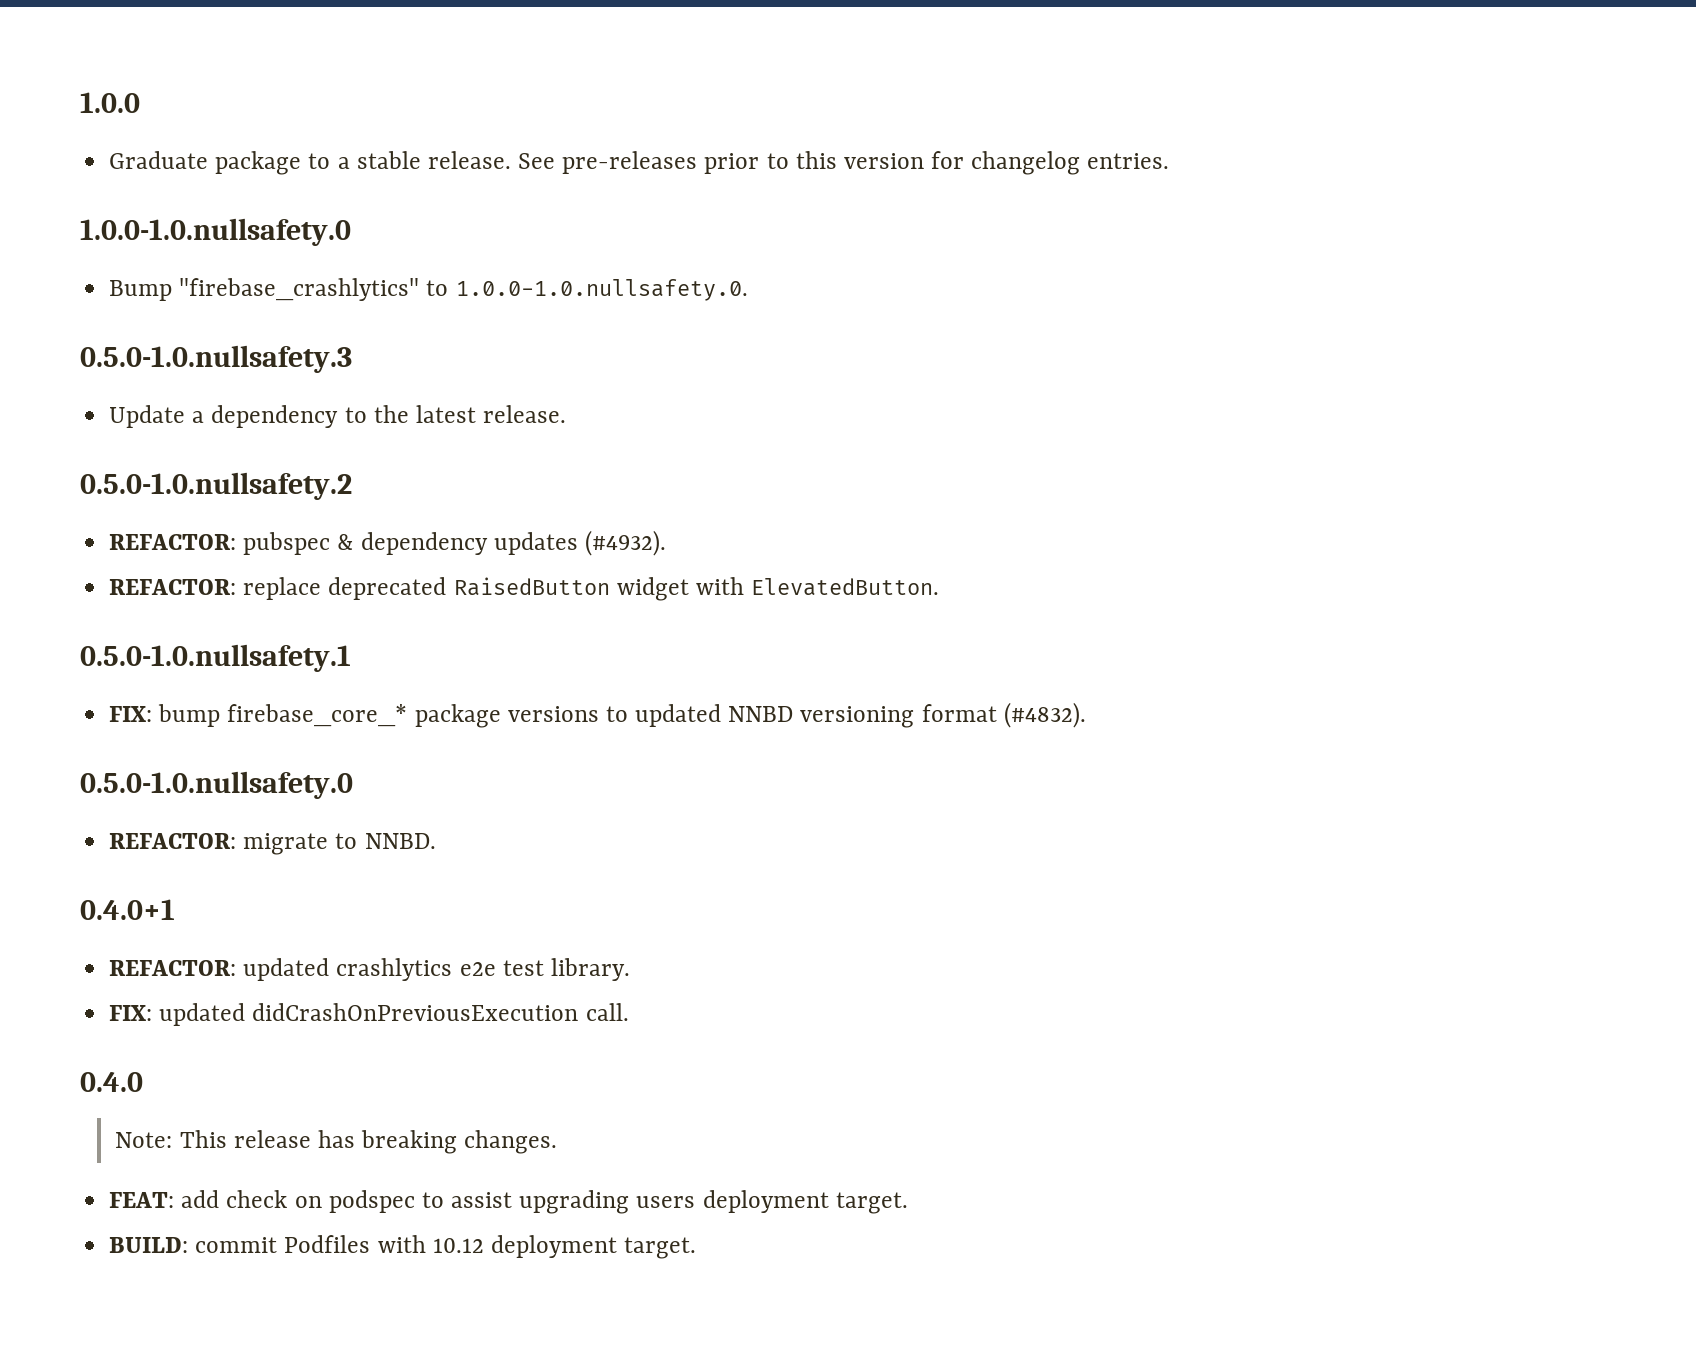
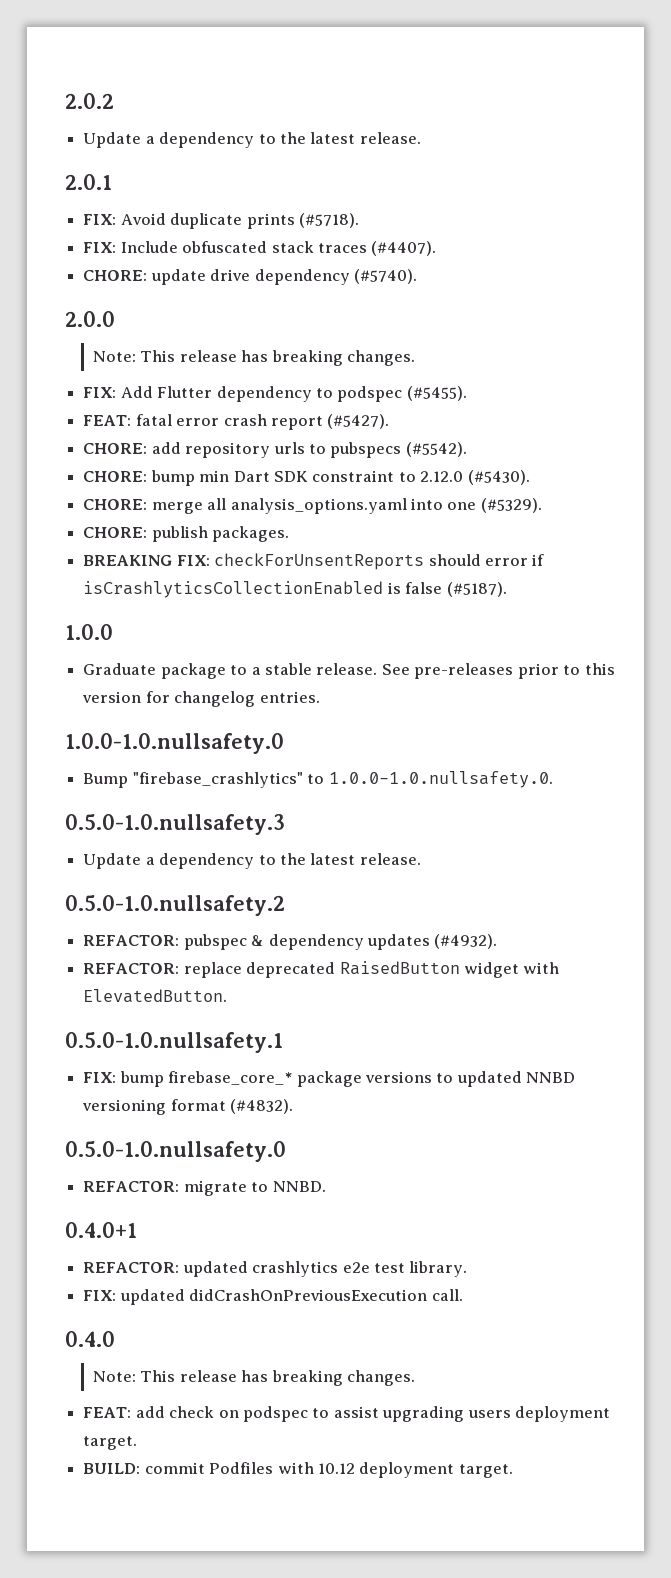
(80, 102) none -> [65,93,114,109] [83,132,421,148] [65,174,112,190] [83,213,359,229] [83,241,437,256] [83,269,417,285] [65,311,115,327] [93,350,416,366] [83,386,467,402] [83,414,390,430] [83,442,467,458] [83,470,530,486] [83,498,542,514] [83,526,290,542] [83,553,545,570] [83,581,507,598] 2.0.2 // Update a dependency to the latest release. // 2.0.1 // FIX: Avoid duplicate prints (#5718). // FIX: Include obfuscated stack traces (#4407). // CHORE: update drive dependency (#5740). // 2.0.0 // Note: This release has breaking changes. // FIX: Add Flutter dependency to podspec (#5455). // FEAT: fatal error crash report (#5427). // CHORE: add repository urls to pubspecs (#5542). // CHORE: bump min Dart SDK constraint to 2.12.0 (#5430). // CHORE: merge all analysis_options.yaml into one (#5329). // CHORE: publish packages. // BREAKING FIX: checkForUnsentReports should error if isCrashlyticsCollectionEnabled is false (#5187). //

